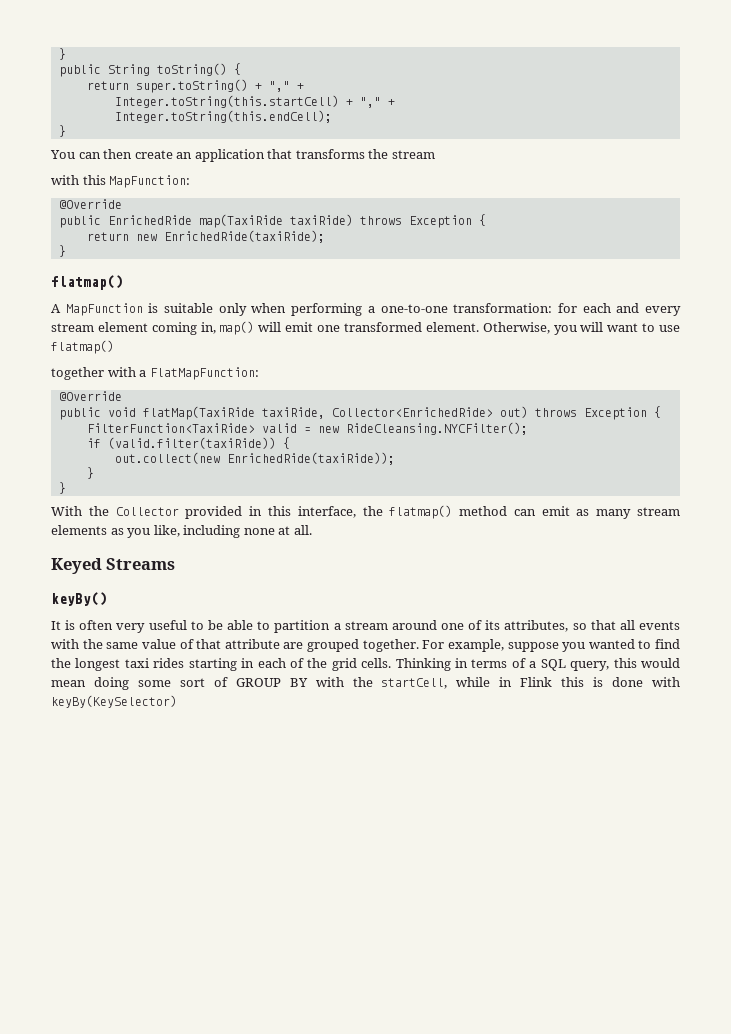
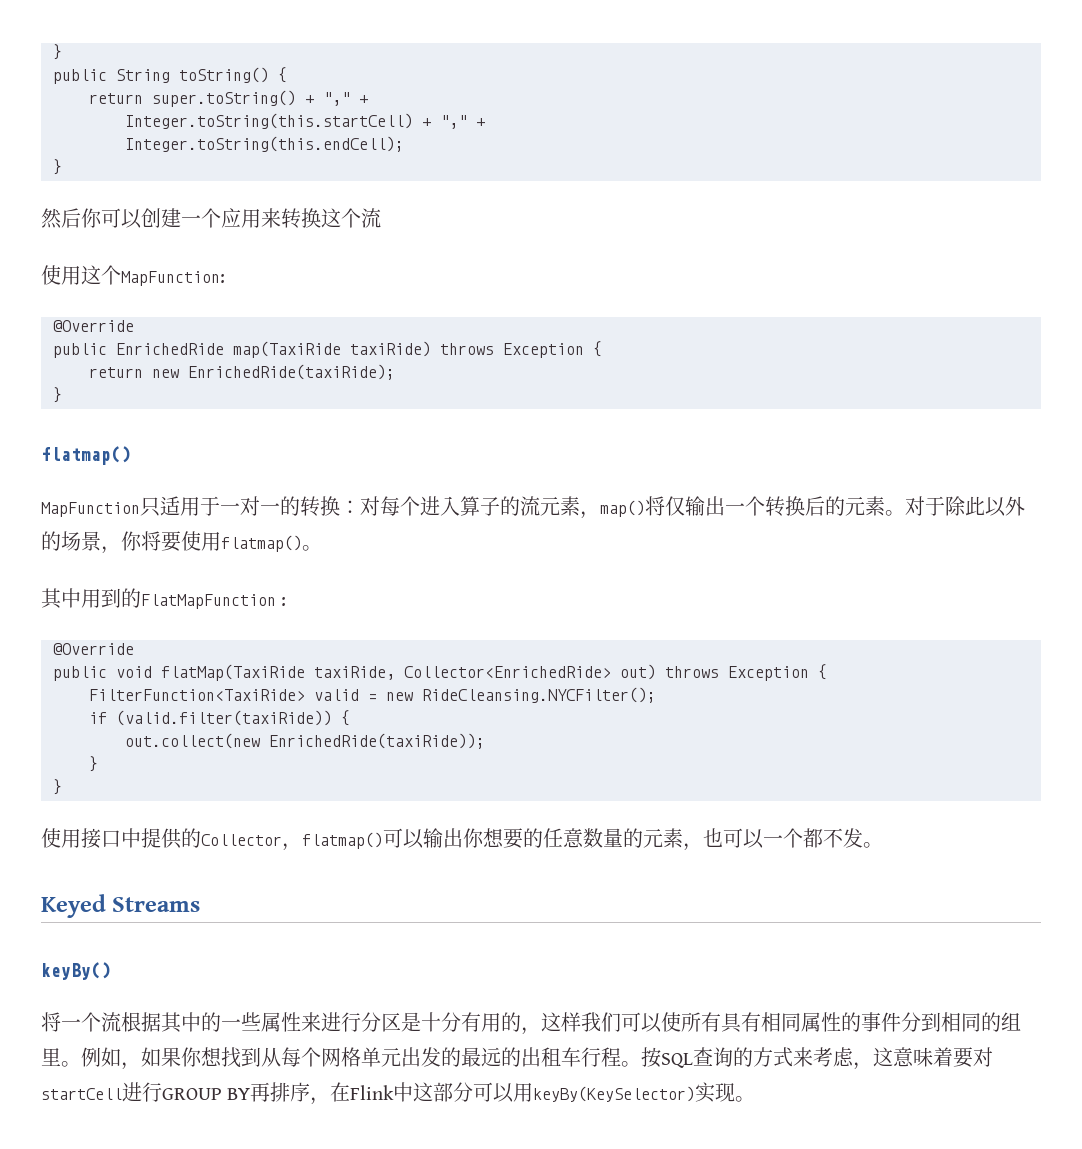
[50,149,435,162] [51,175,106,185] You can then create an application that transforms the stream // with this -> [41,208,381,229] [41,265,121,285] 然后你可以创建一个应用来转换这个流 // 使用这个
[51,303,682,316] [51,321,681,335] [51,340,114,354] [51,367,259,380] A MapFunction is suitable only when performing a one-to-one transformation: for each and every stream element coming in, map() will emit one transformed element. Otherwise, you will want to use flatmap() // together with a FlatMapFunction: -> [41,496,1025,519] [41,531,322,554] [41,588,287,609] MapFunction只适用于一对一的转换：对每个进入算子的流元素，map()将仅输出一个转换后的元素。对于除此以外的场景，你将要使用flatmap()。 // 其中用到的FlatMapFunction :
[51,505,681,519] [51,525,312,538] [51,558,176,574] [51,592,107,606] [51,620,680,633] [51,639,680,652] [51,658,681,671] [51,677,680,690] [51,695,177,708] With the Collector provided in this interface, the flatmap() method can emit as many stream elements as you like, including none at all. // Keyed Streams // keyBy() // It is often very useful to be able to partition a stream around one of its attributes, so that all events with the same value of that attribute are grouped together. For example, suppose you wanted to find the longest taxi rides starting in each of the grid cells. Thinking in terms of a SQL query, this would mean doing some sort of GROUP BY with the startCell, while in Flink this is done with keyBy(KeySelector) -> [41,828,883,851] [41,894,201,918] [41,962,111,980] [41,1012,1021,1035] [41,1047,993,1070] [41,1082,756,1105] 使用接口中提供的Collector，flatmap()可以输出你想要的任意数量的元素，也可以一个都不发。 // Keyed Streams // keyBy() // 将一个流根据其中的一些属性来进行分区是十分有用的，这样我们可以使所有具有相同属性的事件分到相同的组里。例如，如果你想找到从每个网格单元出发的最远的出租车行程。按SQL查询的方式来考虑，这意味着要对startCell进行GROUP BY再排序，在Flink中这部分可以用keyBy(KeySelector)实现。

